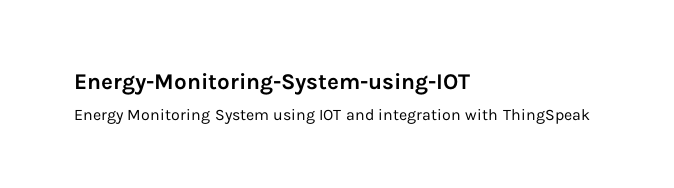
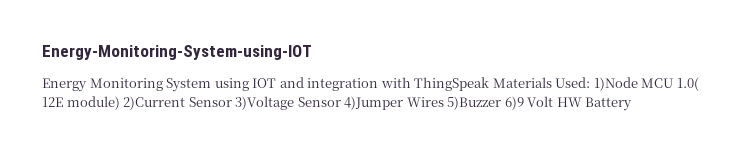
(590, 116) none -> [492,77,699,91] [42,96,633,111] Materials Used: 1)Node MCU 1.0( 12E module) 2)Current Sensor 3)Voltage Sensor 4)Jumper Wires 5)Buzzer 6)9 Volt HW Battery

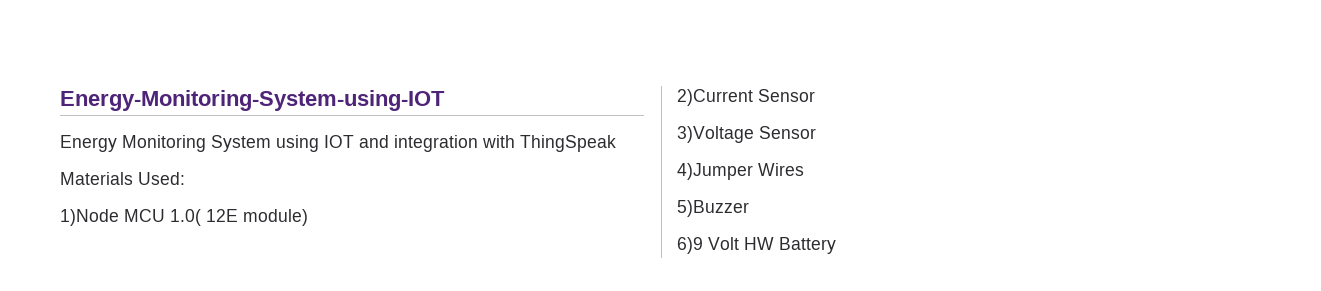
(490, 84) none -> (616, 143) //
(591, 82) none -> (185, 178) //
(120, 103) none -> (308, 217) //
(232, 102) none -> (815, 95) //
(341, 102) none -> (816, 132) //
(444, 102) none -> (804, 169) //
(502, 103) none -> (749, 208) //

